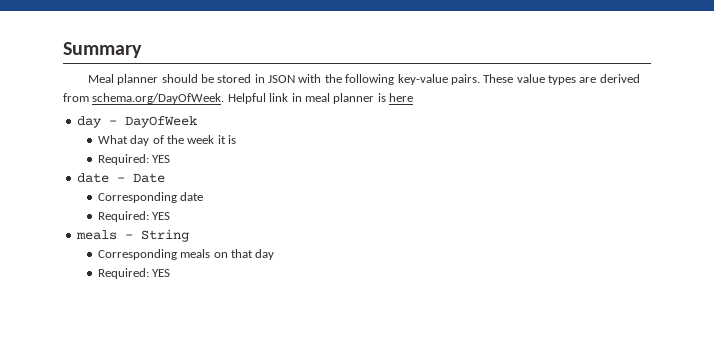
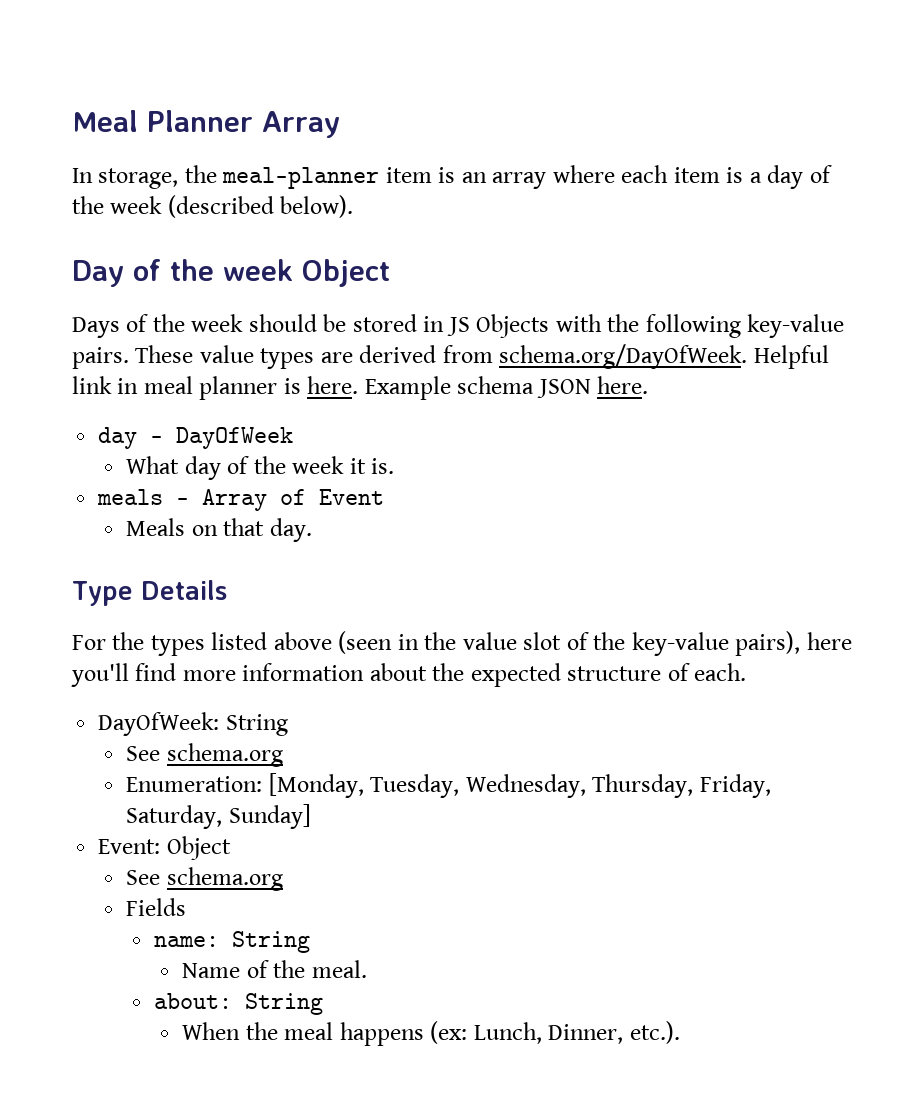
[63,42,142,58] [87,74,159,85] Summary // Meal planner -> [72,110,340,138] [72,165,832,189] [72,195,354,218] [72,259,390,287] [72,314,244,338] Meal Planner Array // In storage, the meal-planner item is an array where each item is a day of the week (described below). // Day of the week Object // Days of the week
[268,75,296,83] JSON -> [446,314,550,338] JS Objects
[389,93,413,102] here -> [307,376,649,400] here. Example schema JSON here.
[228,135,237,144] [97,154,171,165] [76,173,165,183] [97,192,204,203] [97,211,171,222] [75,229,189,242] [97,249,275,260] [97,268,171,279] is // Required: YES // date - Date // Corresponding date // Required: YES // meals - String // Corresponding meals on that day // Required: YES -> [371,458,395,474] [97,489,385,511] [126,518,312,542] [72,580,227,606] [72,631,852,656] [71,663,747,687] [98,712,288,736] [126,743,283,767] [126,773,771,798] [126,804,311,829] [98,836,231,860] [126,867,283,891] [126,898,187,916] [154,931,311,953] [182,960,367,978] [154,993,324,1015] [182,1021,680,1046] is. // meals - Array of Event // Meals on that day. // Type Details // For the types listed above (seen in the value slot of the key-value pairs), here you'll find more information about the expected structure of each. // DayOfWeek: String // See schema.org // Enumeration: [Monday, Tuesday, Wednesday, Thursday, Friday, Saturday, Sunday] // Event: Object // See schema.org // Fields // name: String // Name of the meal. // about: String // When the meal happens (ex: Lunch, Dinner, etc.).

